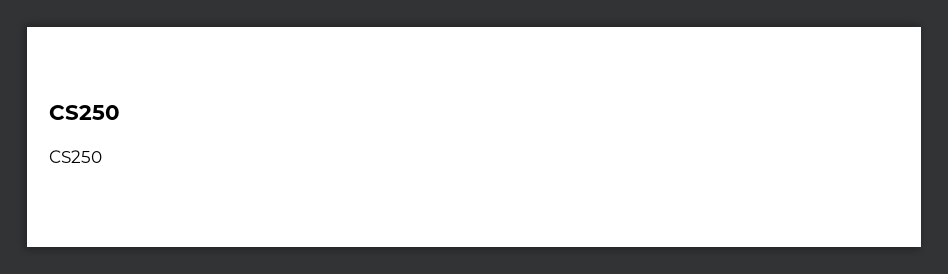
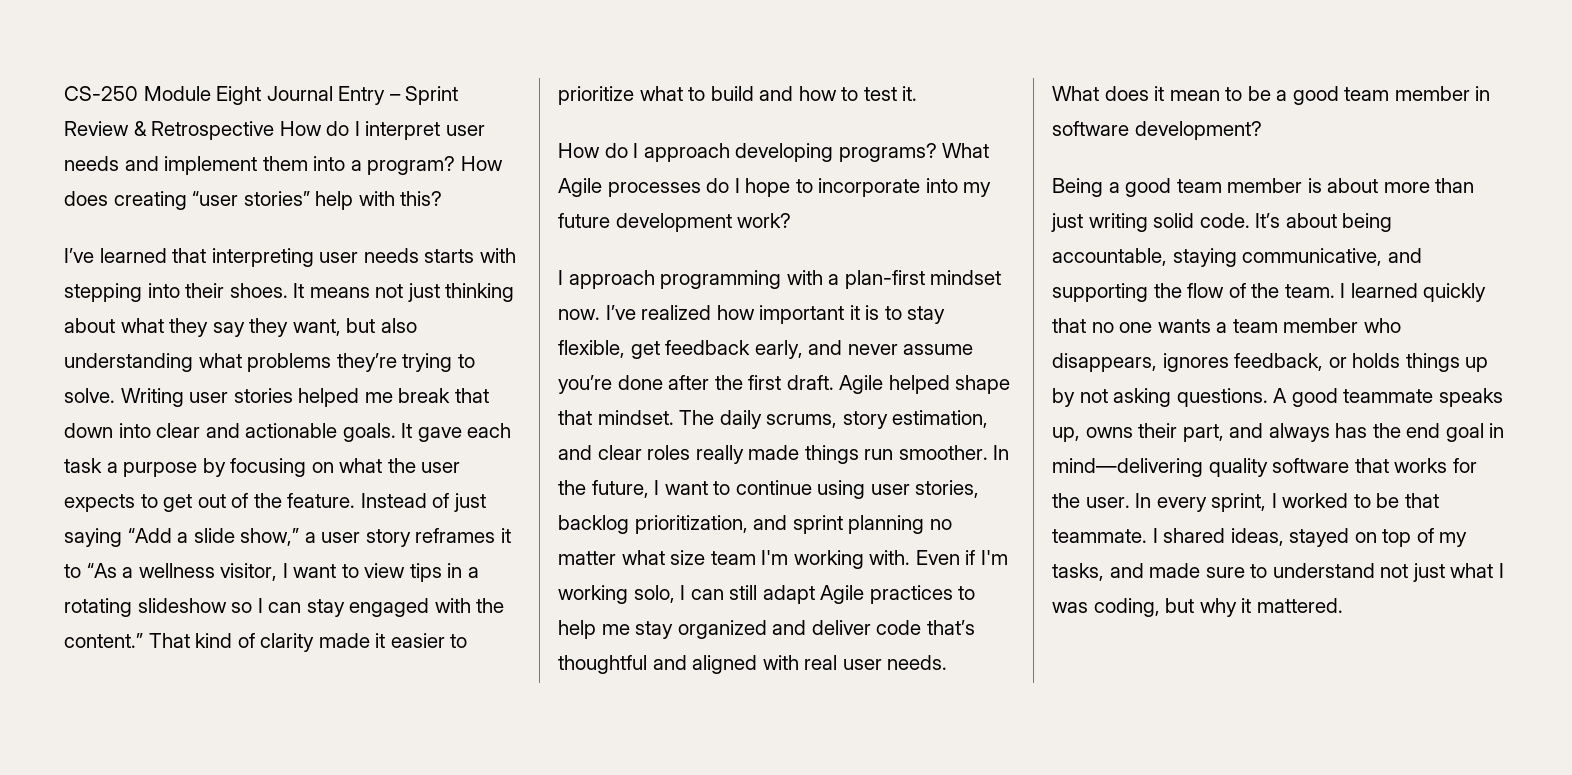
[49,105,120,120] [49,150,102,163] CS250 // CS250 -> [64,86,459,105] [64,121,485,140] [64,156,503,175] [64,191,443,210] [64,248,516,267] [64,283,515,302] [64,318,417,337] [64,353,475,372] [64,388,489,407] [64,423,512,442] [64,458,461,477] [64,493,486,512] [64,528,511,547] [64,563,479,582] [64,598,505,617] [64,633,468,652] [558,86,918,105] [558,143,990,162] [558,178,992,197] [558,213,792,232] [558,270,1002,289] [558,305,946,324] [558,340,974,359] [558,375,1011,394] [558,410,989,429] [558,445,1010,464] [558,480,980,499] [558,515,952,534] [558,550,1008,569] [558,585,976,604] [558,620,975,639] [558,655,948,674] [1052,86,1491,105] [1052,121,1262,140] [1052,178,1475,197] [1051,213,1393,232] [1052,248,1422,267] [1052,283,1487,302] [1052,318,1401,333] [1052,353,1489,372] [1052,388,1503,407] [1052,423,1505,442] [1052,458,1477,477] [1052,493,1439,512] [1052,528,1468,547] [1052,563,1504,582] [1052,598,1343,617] CS-250 Module Eight Journal Entry – Sprint Review & Retrospective How do I interpret user needs and implement them into a program? How does creating “user stories” help with this? // I’ve learned that interpreting user needs starts with stepping into their shoes. It means not just thinking about what they say they want, but also understanding what problems they’re trying to solve. Writing user stories helped me break that down into clear and actionable goals. It gave each task a purpose by focusing on what the user expects to get out of the feature. Instead of just saying “Add a slide show,” a user story reframes it to “As a wellness visitor, I want to view tips in a rotating slideshow so I can stay engaged with the content.” That kind of clarity made it easier to prioritize what to build and how to test it. // How do I approach developing programs? What Agile processes do I hope to incorporate into my future development work? // I approach programming with a plan-first mindset now. I’ve realized how important it is to stay flexible, get feedback early, and never assume you’re done after the first draft. Agile helped shape that mindset. The daily scrums, story estimation, and clear roles really made things run smoother. In the future, I want to continue using user stories, backlog prioritization, and sprint planning no matter what size team I'm working with. Even if I'm working solo, I can still adapt Agile practices to help me stay organized and deliver code that’s thoughtful and aligned with real user needs. // What does it mean to be a good team member in software development? // Being a good team member is about more than just writing solid code. It’s about being accountable, staying communicative, and supporting the flow of the team. I learned quickly that no one wants a team member who disappears, ignores feedback, or holds things up by not asking questions. A good teammate speaks up, owns their part, and always has the end goal in mind—delivering quality software that works for the user. In every sprint, I worked to be that teammate. I shared ideas, stayed on top of my tasks, and made sure to understand not just what I was coding, but why it mattered.

